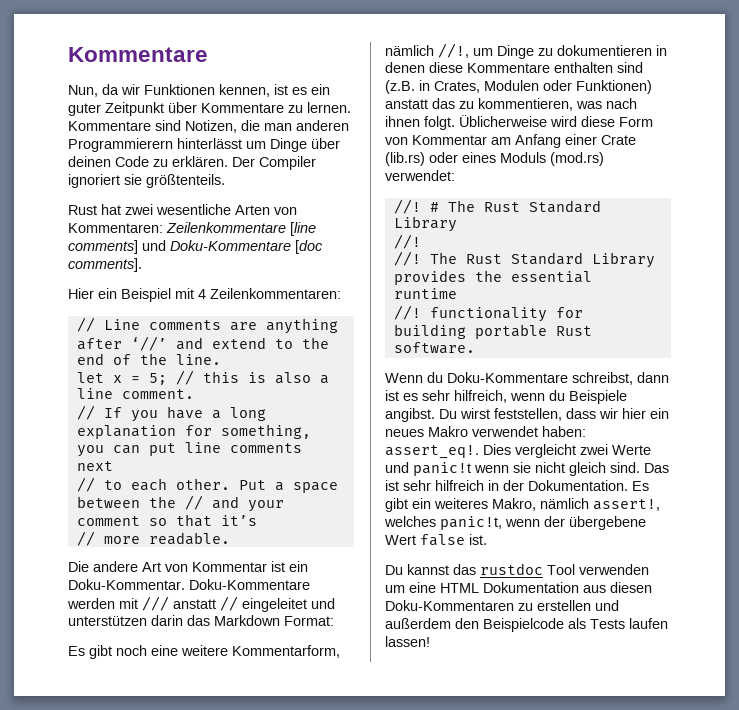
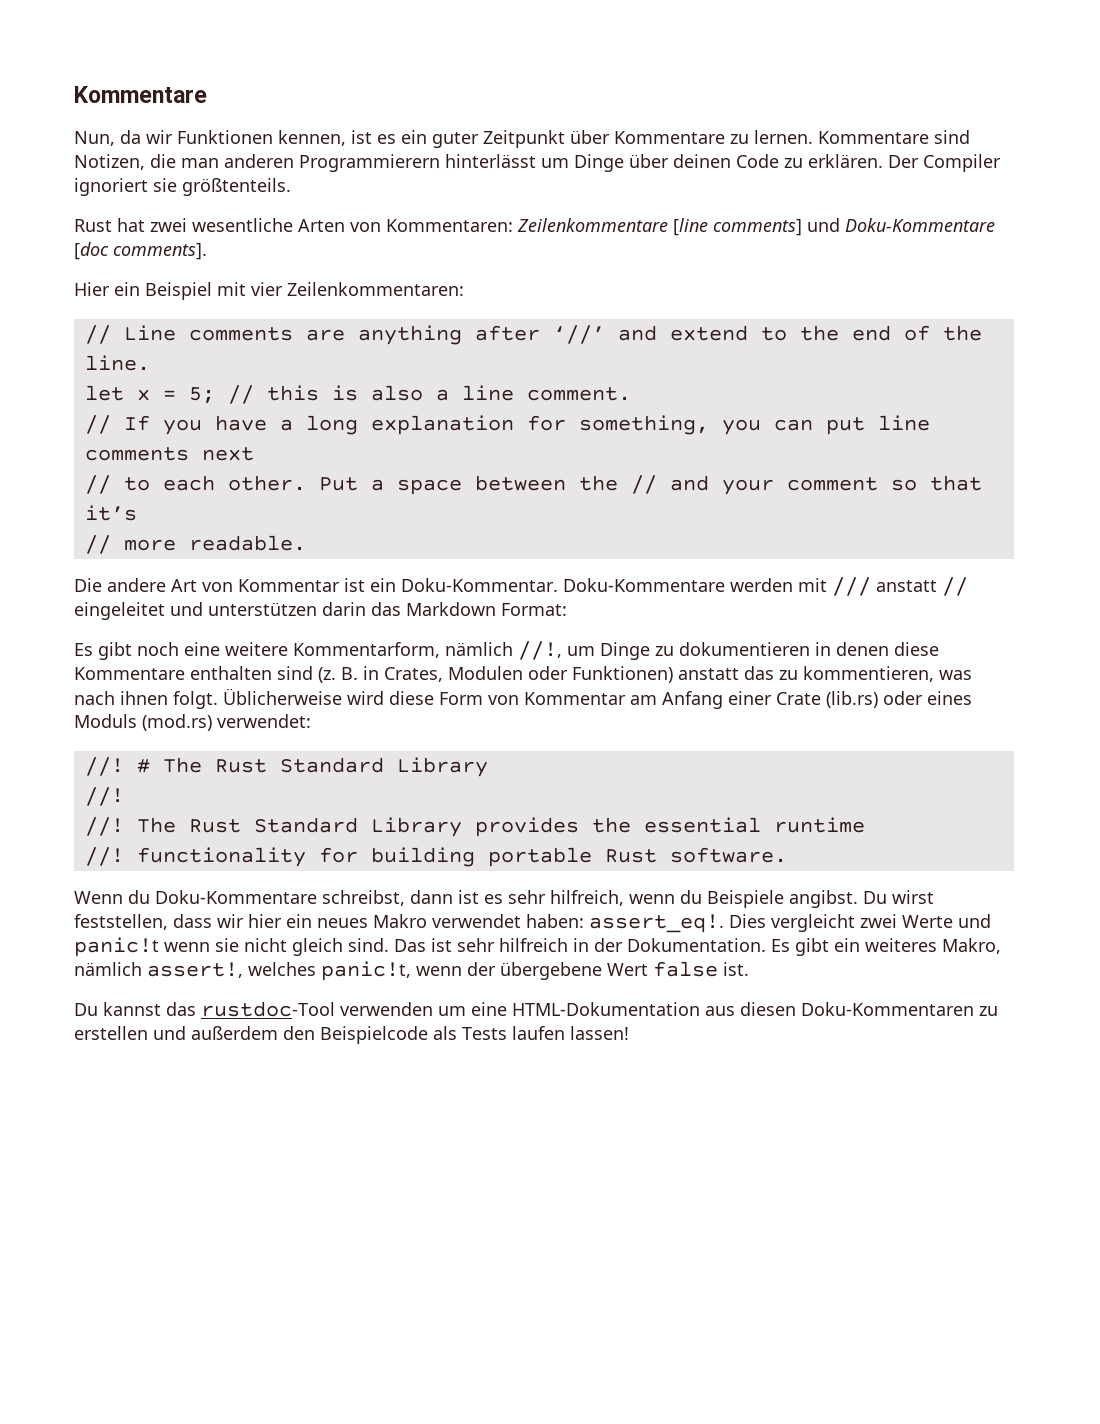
[198,289,206,299] 4 -> [251,282,283,296] vier
[385,80,415,94] (z.B. -> [318,667,358,683] (z. B.
[480,563,575,575] rustdoc Tool -> [201,1001,335,1017] rustdoc-Tool
[440,582,579,593] HTML Dokumentation -> [512,1002,700,1016] HTML-Dokumentation

